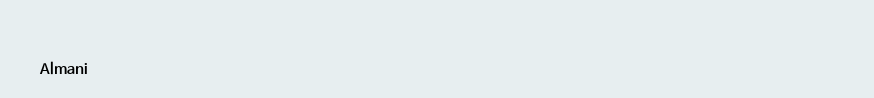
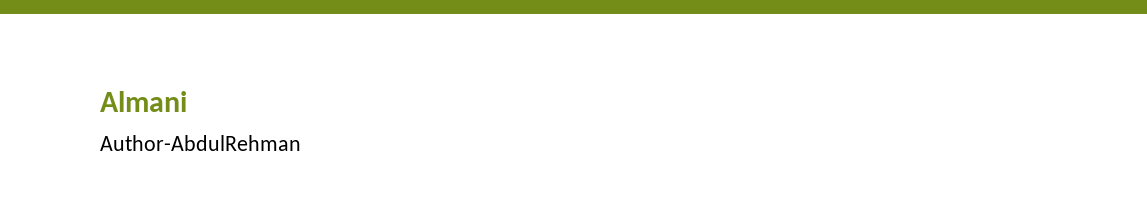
(88, 68) none -> [100,135,301,151] // Author-AbdulRehman

